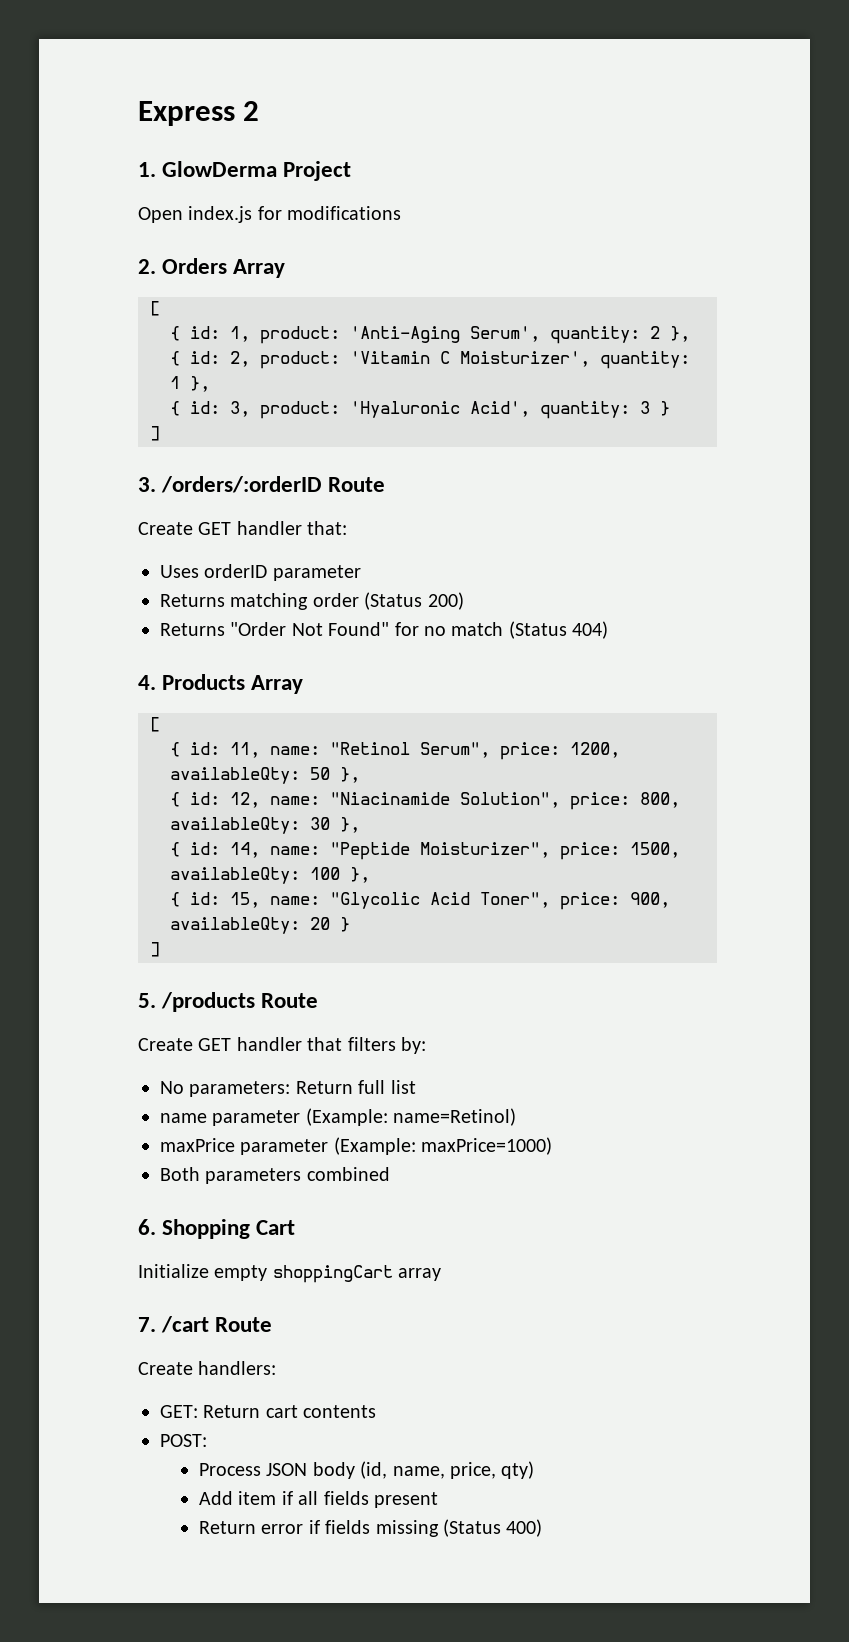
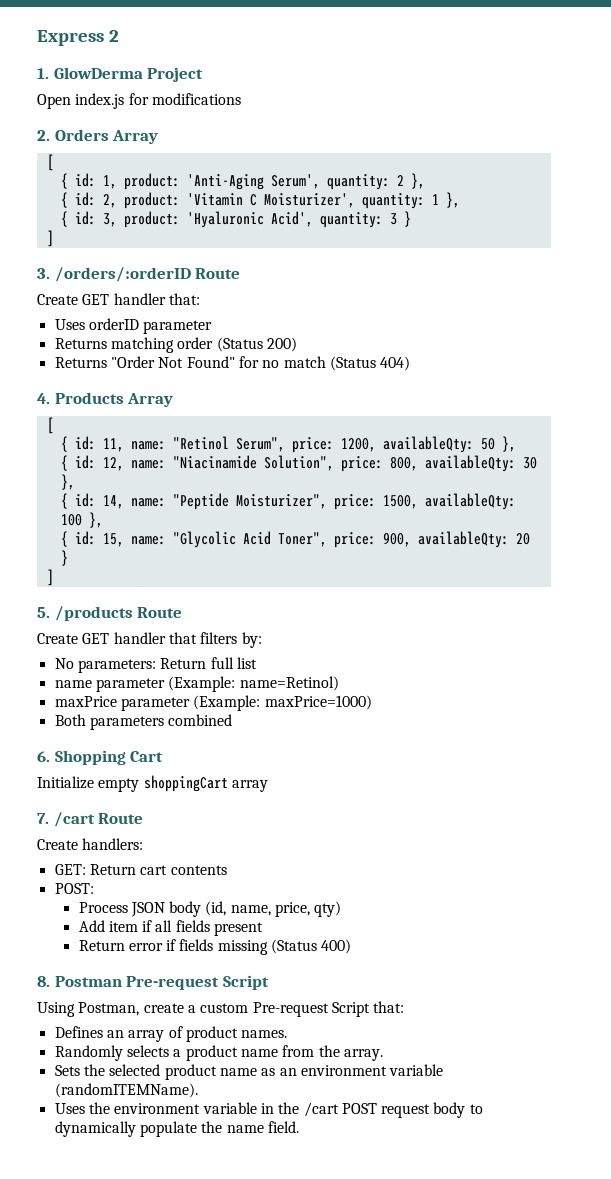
(543, 1528) none -> [37,975,269,990] [37,1001,405,1017] [54,1026,288,1042] [54,1045,383,1061] [54,1064,444,1080] [54,1083,198,1098] [54,1102,483,1118] [54,1121,299,1137] // 8. Postman Pre-request Script // Using Postman, create a custom Pre-request Script that: // Defines an array of product names. // Randomly selects a product name from the array. // Sets the selected product name as an environment variable (randomITEMName). // Uses the environment variable in the /cart POST request body to dynamically populate the name field.

